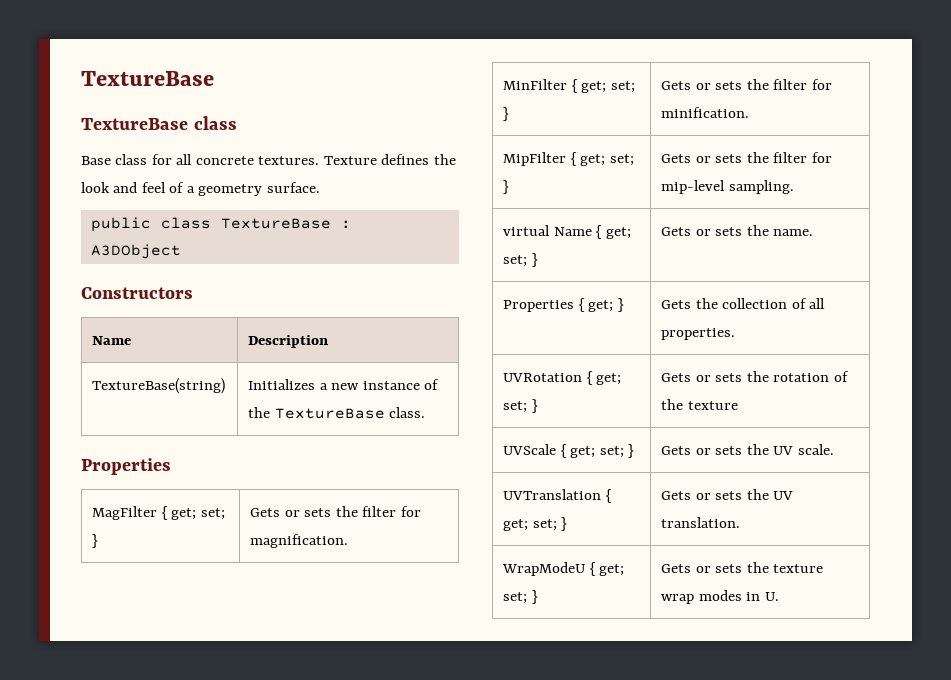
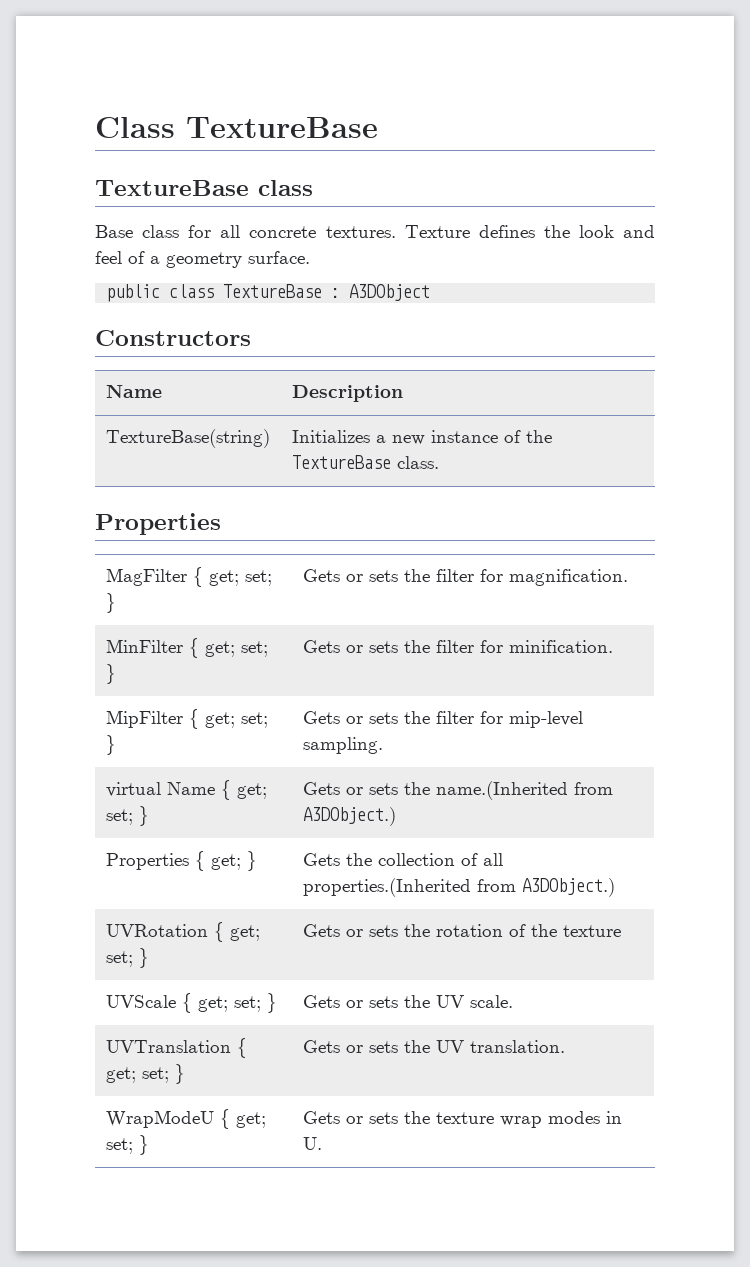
(81, 78) none -> [95,117,175,138] Class
[773,229,814,236] name. -> [435,781,613,800] [302,807,396,826] name.(Inherited from A3DObject.)
[661,328,736,340] properties. -> [302,878,615,897] properties.(Inherited from A3DObject.)

